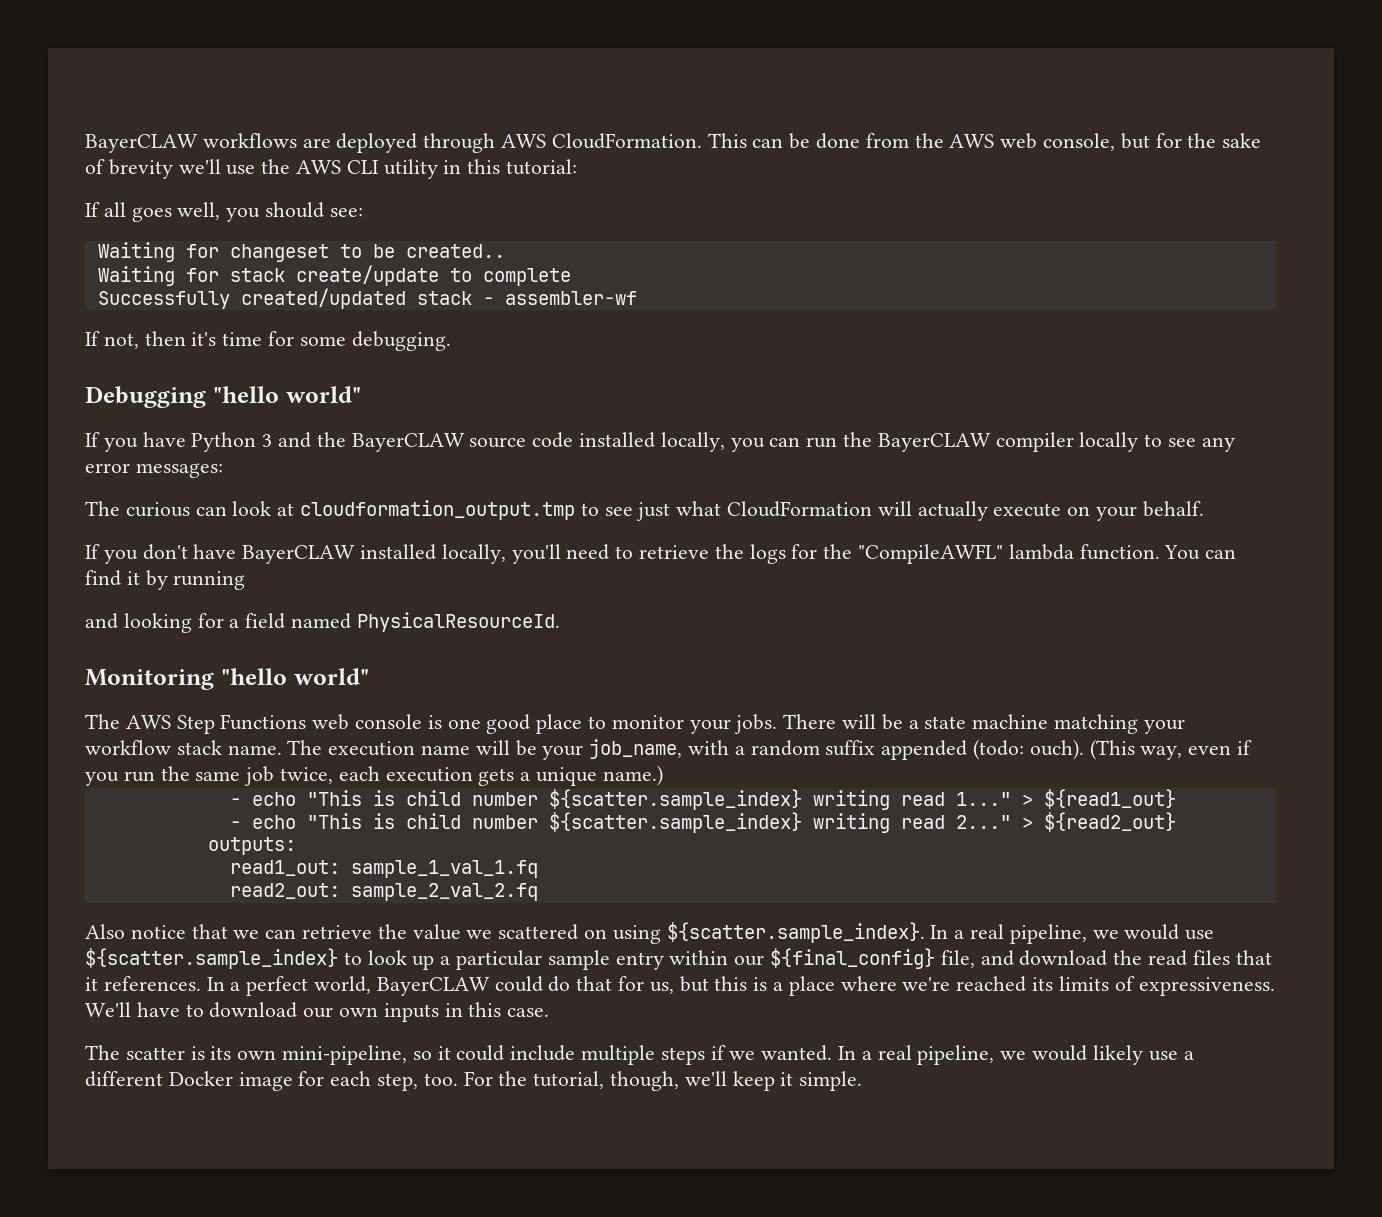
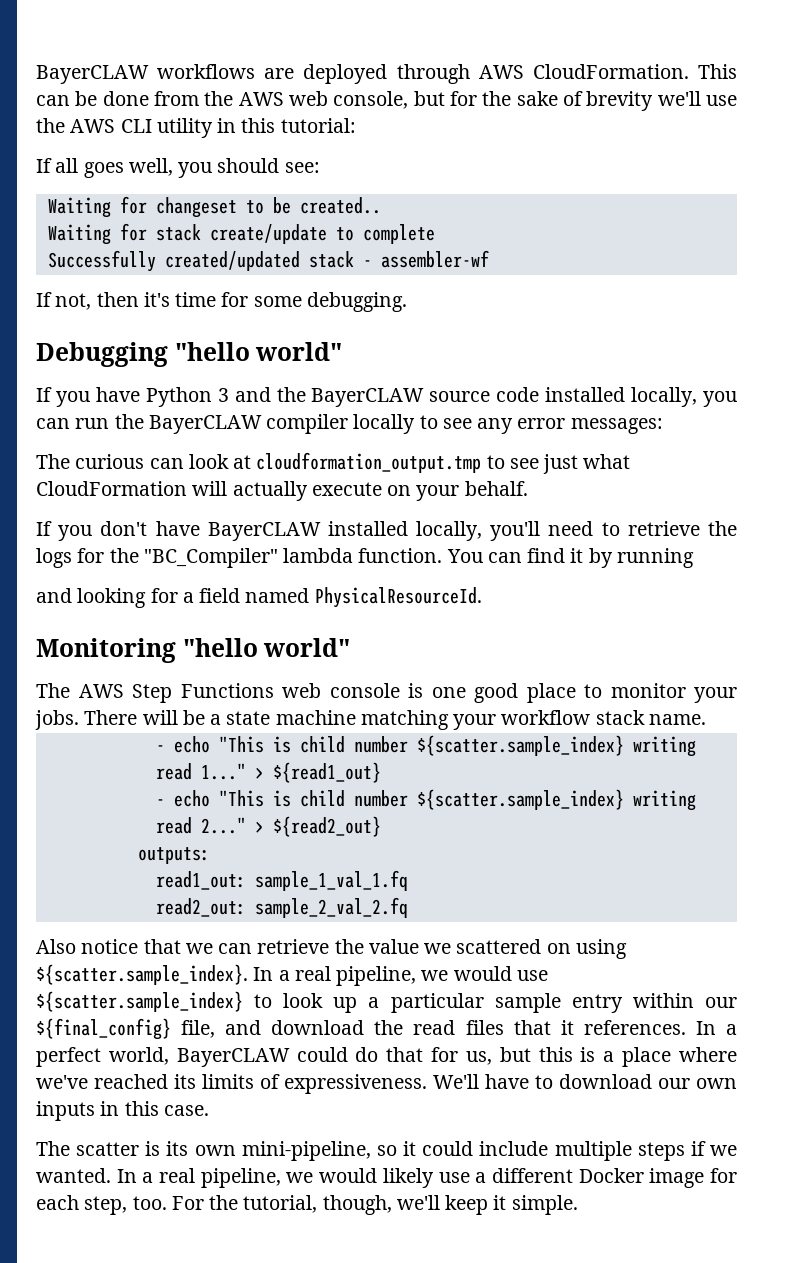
[858,544,1004,564] "CompileAWFL" -> [143,548,278,568] "BC_Compiler"
[287,739,1253,760] [85,765,663,786] The execution name will be your job_name, with a random suffix appended (todo: ouch). (This way, even if you run the same job twice, each execution gets a unique name.) -> (706, 719) none
[902,977,951,991] we're -> [36,1075,88,1089] we've

